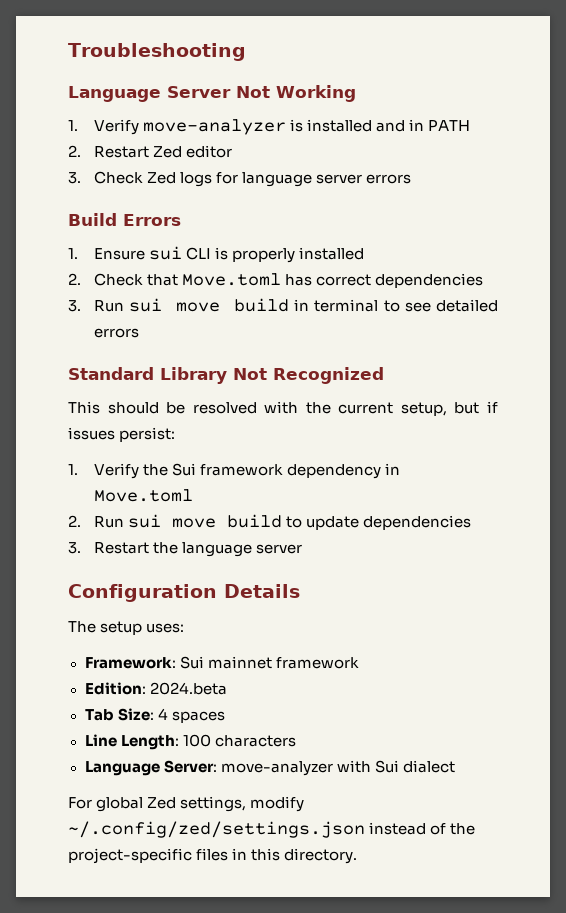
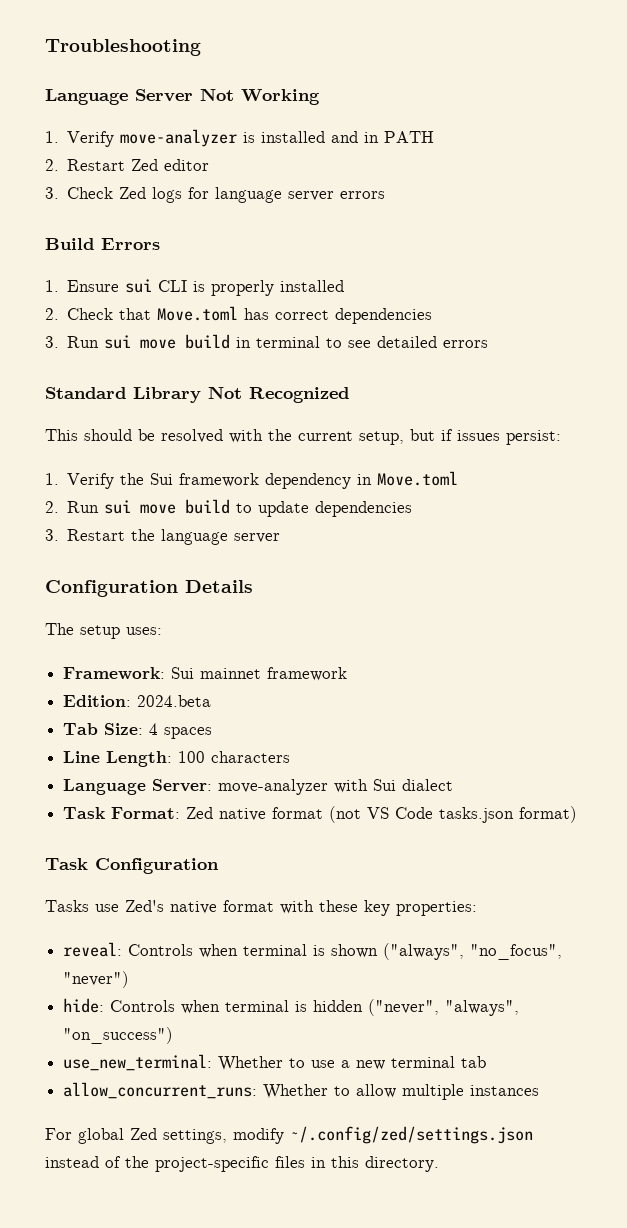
(455, 766) none -> [63,806,578,823] [45,858,219,874] [45,900,477,916] [63,942,563,960] [63,971,130,988] [63,998,520,1016] [63,1027,174,1044] [63,1054,487,1071] [63,1082,540,1100] // Task Format: Zed native format (not VS Code tasks.json format) // Task Configuration // Tasks use Zed's native format with these key properties: // reveal: Controls when terminal is shown ("always", "no_focus", "never") // hide: Controls when terminal is hidden ("never", "always", "on_success") // use_new_terminal: Whether to use a new terminal tab // allow_concurrent_runs: Whether to allow multiple instances

